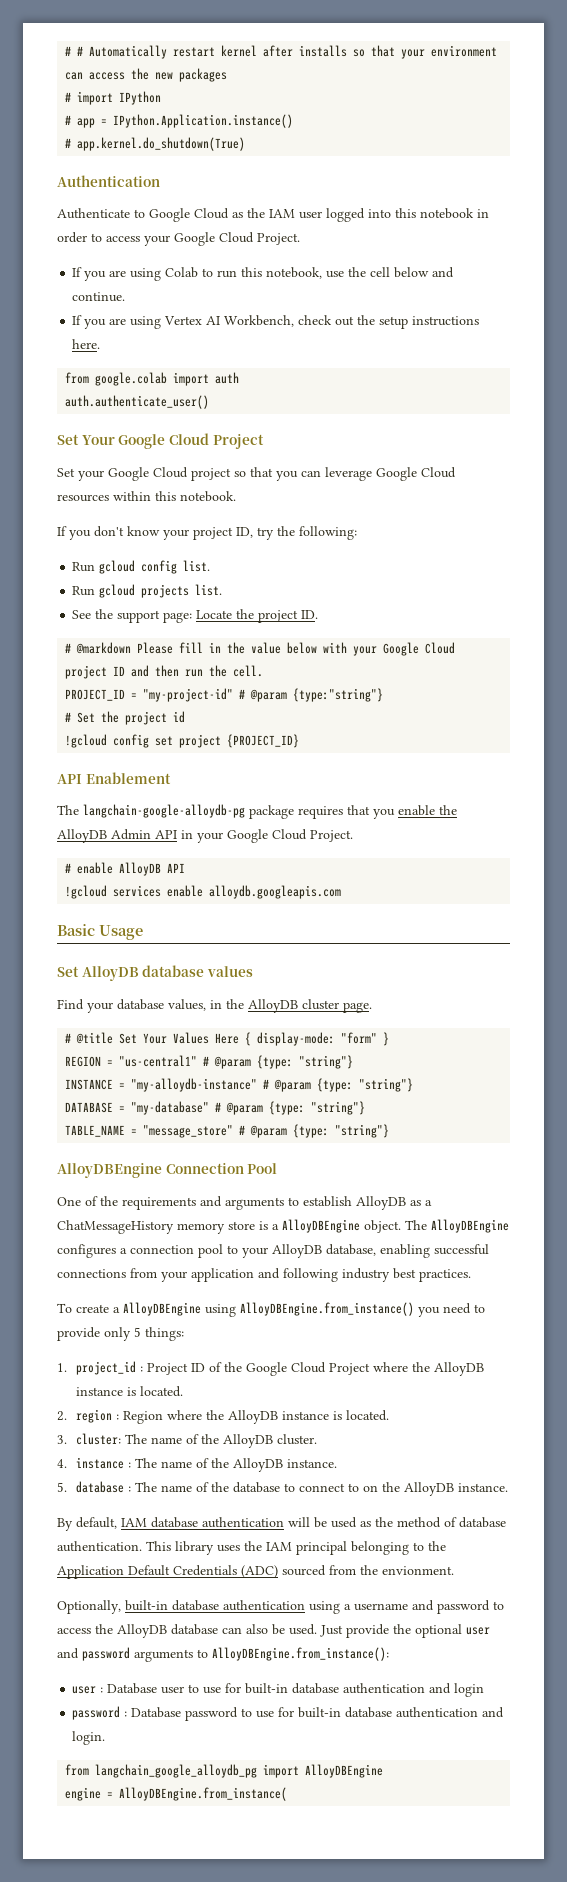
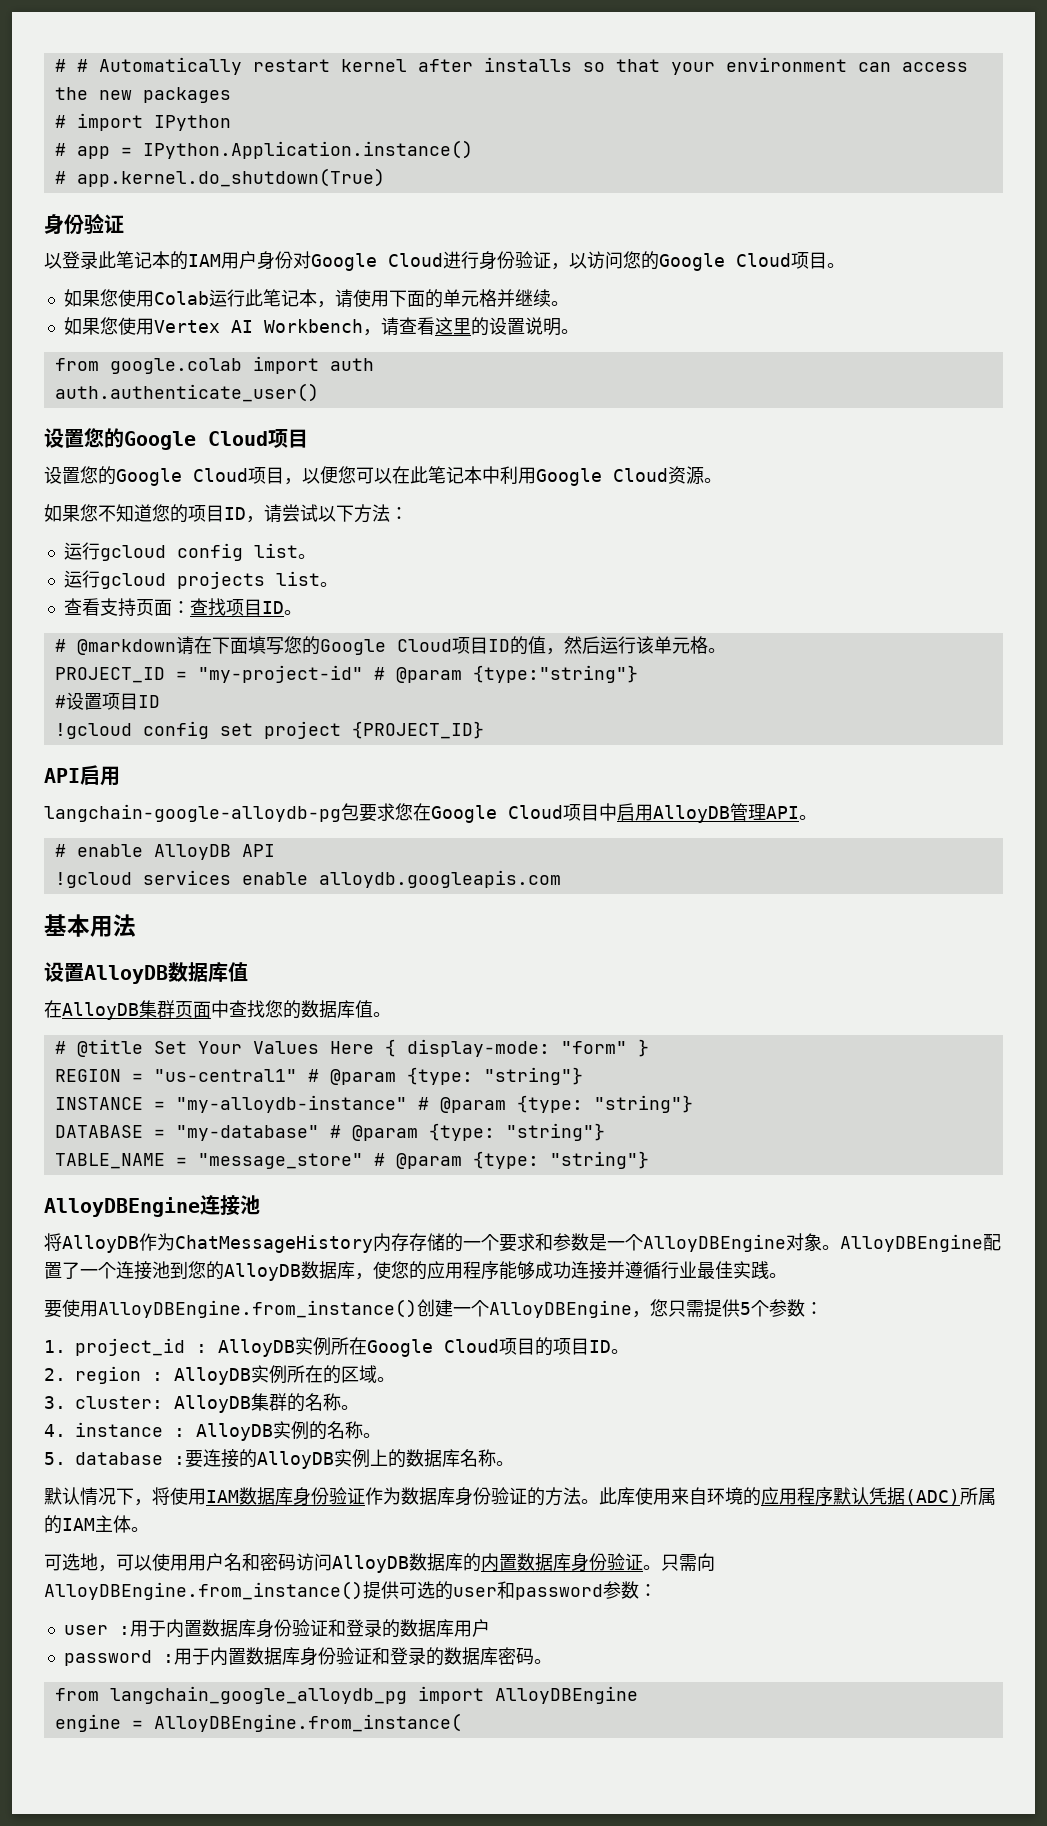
[57,175,160,187] [57,208,489,222] [57,232,300,246] [72,267,455,281] [72,292,126,302] [72,315,480,329] [72,339,101,349] Authentication // Authenticate to Google Cloud as the IAM user logged into this notebook in order to access your Google Cloud Project. // If you are using Colab to run this notebook, use the cell below and continue. // If you are using Vertex AI Workbench, check out the setup instructions here. -> [44,213,124,235] [44,251,845,271] [63,289,569,308] [63,317,579,336] 身份验证 // 以登录此笔记本的IAM用户身份对Google Cloud进行身份验证，以访问您的Google Cloud项目。 // 如果您使用Colab运行此笔记本，请使用下面的单元格并继续。 // 如果您使用Vertex AI Workbench，请查看这里的设置说明。
[57,433,264,449] [57,467,456,481] [57,491,236,502] [57,526,357,540] [72,560,211,574] [72,584,223,598] [72,609,319,623] [65,642,456,656] [65,665,264,679] Set Your Google Cloud Project // Set your Google Cloud project so that you can leverage Google Cloud resources within this notebook. // If you don't know your project ID, try the following: // Run gcloud config list. // Run gcloud projects list. // See the support page: Locate the project ID. // # @markdown Please fill in the value below with your Google Cloud project ID and then run the cell. -> [44,428,308,450] [44,466,722,486] [44,504,408,523] [63,542,316,561] [63,570,338,589] [63,598,302,617] [54,636,726,655] 设置您的Google Cloud项目 // 设置您的Google Cloud项目，以便您可以在此笔记本中利用Google Cloud资源。 // 如果您不知道您的项目ID，请尝试以下方法： // 运行gcloud config list。 // 运行gcloud projects list。 // 查看支持页面：查找项目ID。 // # @markdown请在下面填写您的Google Cloud项目ID的值，然后运行该单元格。
[77,711,186,725] Set the project id -> [65,692,160,710] 设置项目ID
[85,772,171,784] [57,804,457,819] [57,829,353,843] Enablement // The langchain-google-alloydb-pg package requires that you enable the AlloyDB Admin API in your Google Cloud Project. -> [80,765,120,786] [44,803,817,823] 启用 // langchain-google-alloydb-pg包要求您在Google Cloud项目中启用AlloyDB管理API。
[57,924,143,940] [57,965,253,981] [57,999,372,1013] Basic Usage // Set AlloyDB database values // Find your database values, in the AlloyDB cluster page. -> [44,914,136,937] [44,962,248,984] [44,1000,391,1020] 基本用法 // 设置AlloyDB数据库值 // 在AlloyDB集群页面中查找您的数据库值。
[165,1163,278,1174] [57,1196,432,1210] [57,1219,509,1234] [57,1244,489,1258] [57,1268,471,1282] [57,1302,485,1317] [57,1327,184,1341] [57,1361,484,1376] [75,1386,183,1397] [57,1409,389,1424] [57,1433,317,1448] [57,1457,337,1472] [57,1481,508,1496] [57,1517,506,1531] [57,1541,446,1555] [57,1565,454,1579] [57,1600,504,1614] [57,1624,490,1638] [57,1647,389,1662] [72,1683,485,1697] [72,1706,505,1721] [72,1731,106,1745] Connection Pool // One of the requirements and arguments to establish AlloyDB as a ChatMessageHistory memory store is a AlloyDBEngine object. The AlloyDBEngine configures a connection pool to your AlloyDB database, enabling successful connections from your application and following industry best practices. // To create a AlloyDBEngine using AlloyDBEngine.from_instance() you need to provide only 5 things: // 1. project_id : Project ID of the Google Cloud Project where the AlloyDB instance is located. // 2. region : Region where the AlloyDB instance is located. // 3. cluster: The name of the AlloyDB cluster. // 4. instance : The name of the AlloyDB instance. // 5. database : The name of the database to connect to on the AlloyDB instance. // By default, IAM database authentication will be used as the method of database authentication. This library uses the IAM principal belonging to the Application Default Credentials (ADC) sourced from the envionment. // Optionally, built-in database authentication using a username and password to access the AlloyDB database can also be used. Just provide the optional user and password arguments to AlloyDBEngine.from_instance(): // user : Database user to use for built-in database authentication and login // password : Database password to use for built-in database authentication and login. -> [200,1195,260,1216] [44,1233,1001,1253] [44,1261,787,1281] [44,1299,823,1318] [44,1337,629,1357] [44,1365,395,1385] [44,1393,359,1413] [44,1421,381,1441] [44,1449,514,1469] [44,1487,996,1506] [44,1515,149,1534] [44,1553,715,1573] [44,1581,657,1600] [63,1619,490,1638] [63,1647,552,1666] 连接池 // 将AlloyDB作为ChatMessageHistory内存存储的一个要求和参数是一个AlloyDBEngine对象。AlloyDBEngine配置了一个连接池到您的AlloyDB数据库，使您的应用程序能够成功连接并遵循行业最佳实践。 // 要使用AlloyDBEngine.from_instance()创建一个AlloyDBEngine，您只需提供5个参数： // 1. project_id : AlloyDB实例所在Google Cloud项目的项目ID。 // 2. region : AlloyDB实例所在的区域。 // 3. cluster: AlloyDB集群的名称。 // 4. instance : AlloyDB实例的名称。 // 5. database :要连接的AlloyDB实例上的数据库名称。 // 默认情况下，将使用IAM数据库身份验证作为数据库身份验证的方法。此库使用来自环境的应用程序默认凭据(ADC)所属的IAM主体。 // 可选地，可以使用用户名和密码访问AlloyDB数据库的内置数据库身份验证。只需向AlloyDBEngine.from_instance()提供可选的user和password参数： // user :用于内置数据库身份验证和登录的数据库用户 // password :用于内置数据库身份验证和登录的数据库密码。

